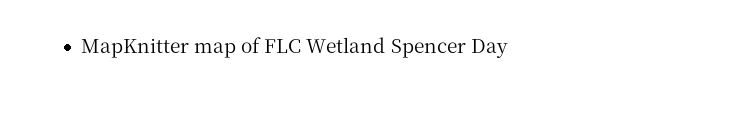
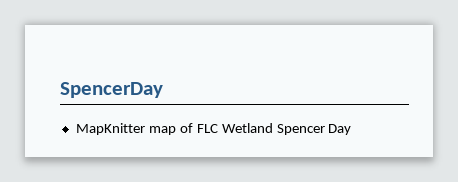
(80, 48) none -> [60,82,163,98] SpencerDay //

